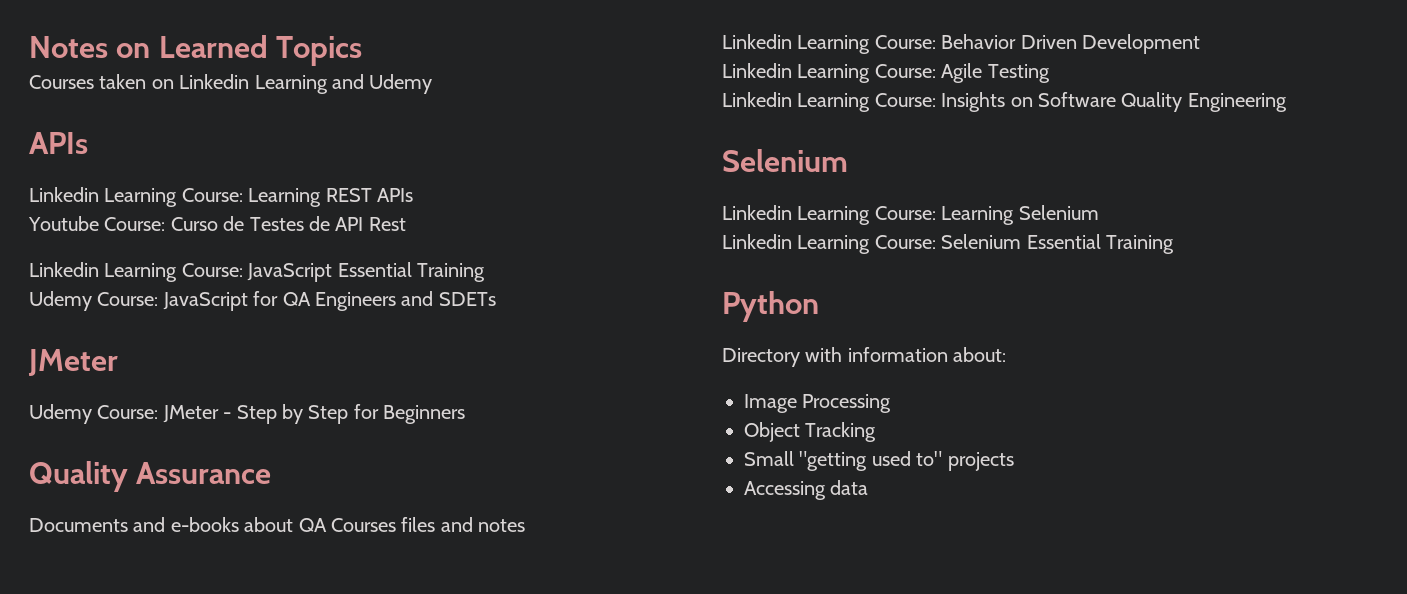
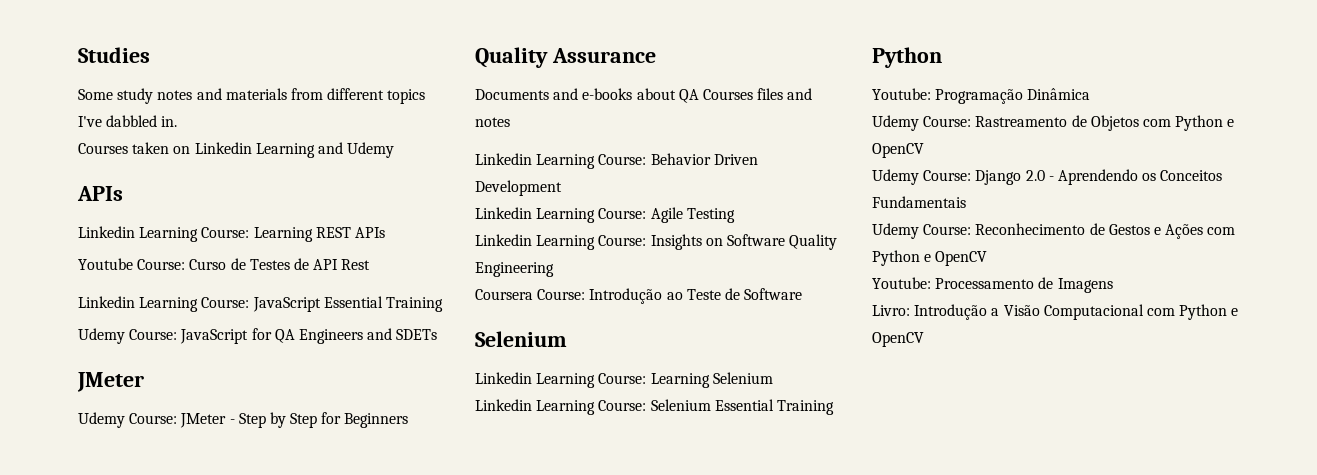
[29,35,363,66] Notes on Learned Topics -> [78,47,150,63] [78,88,426,104] [78,115,178,127] Studies // Some study notes and materials from different topics I've dabbled in.
(1287, 102) none -> [475,288,803,304] // Coursera Course: Introdução ao Teste de Software
[722,347,1007,367] [744,394,892,413] [744,422,877,442] [744,451,1014,471] [744,480,869,500] Directory with information about: // Image Processing // Object Tracking // Small "getting used to" projects // Accessing data -> [872,88,1091,104] [872,115,1235,131] [872,143,924,158] [872,169,1223,185] [872,196,966,208] [872,223,1236,239] [872,250,988,266] [872,277,1113,293] [872,304,1239,320] [872,332,924,347] Youtube: Programação Dinâmica // Udemy Course: Rastreamento de Objetos com Python e OpenCV // Udemy Course: Django 2.0 - Aprendendo os Conceitos Fundamentais // Udemy Course: Reconhecimento de Gestos e Ações com Python e OpenCV // Youtube: Processamento de Imagens // Livro: Introdução a Visão Computacional com Python e OpenCV

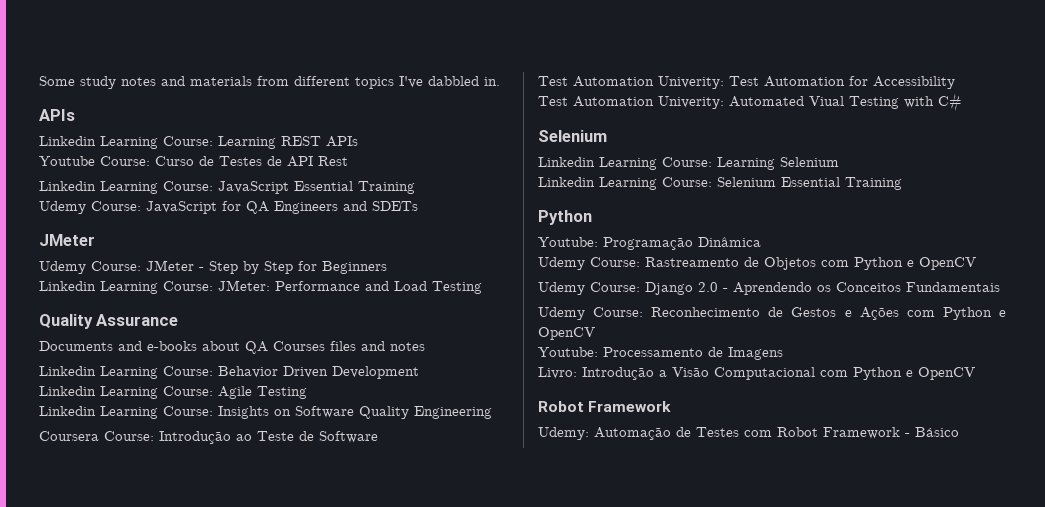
[78,47,150,63] Studies // -> (39, 81) none
[78,142,395,158] // Courses taken on Linkedin Learning and Udemy -> (500, 81) none
(409, 420) none -> [39,280,482,294] // Linkedin Learning Course: JMeter: Performance and Load Testing
(803, 294) none -> [538,76,955,89] [538,93,962,112] // Test Automation Univerity: Test Automation for Accessibility // Test Automation Univerity: Automated Viual Testing with C#
(924, 339) none -> [538,401,672,412] [538,427,959,440] // Robot Framework // Udemy: Automação de Testes com Robot Framework - Básico

